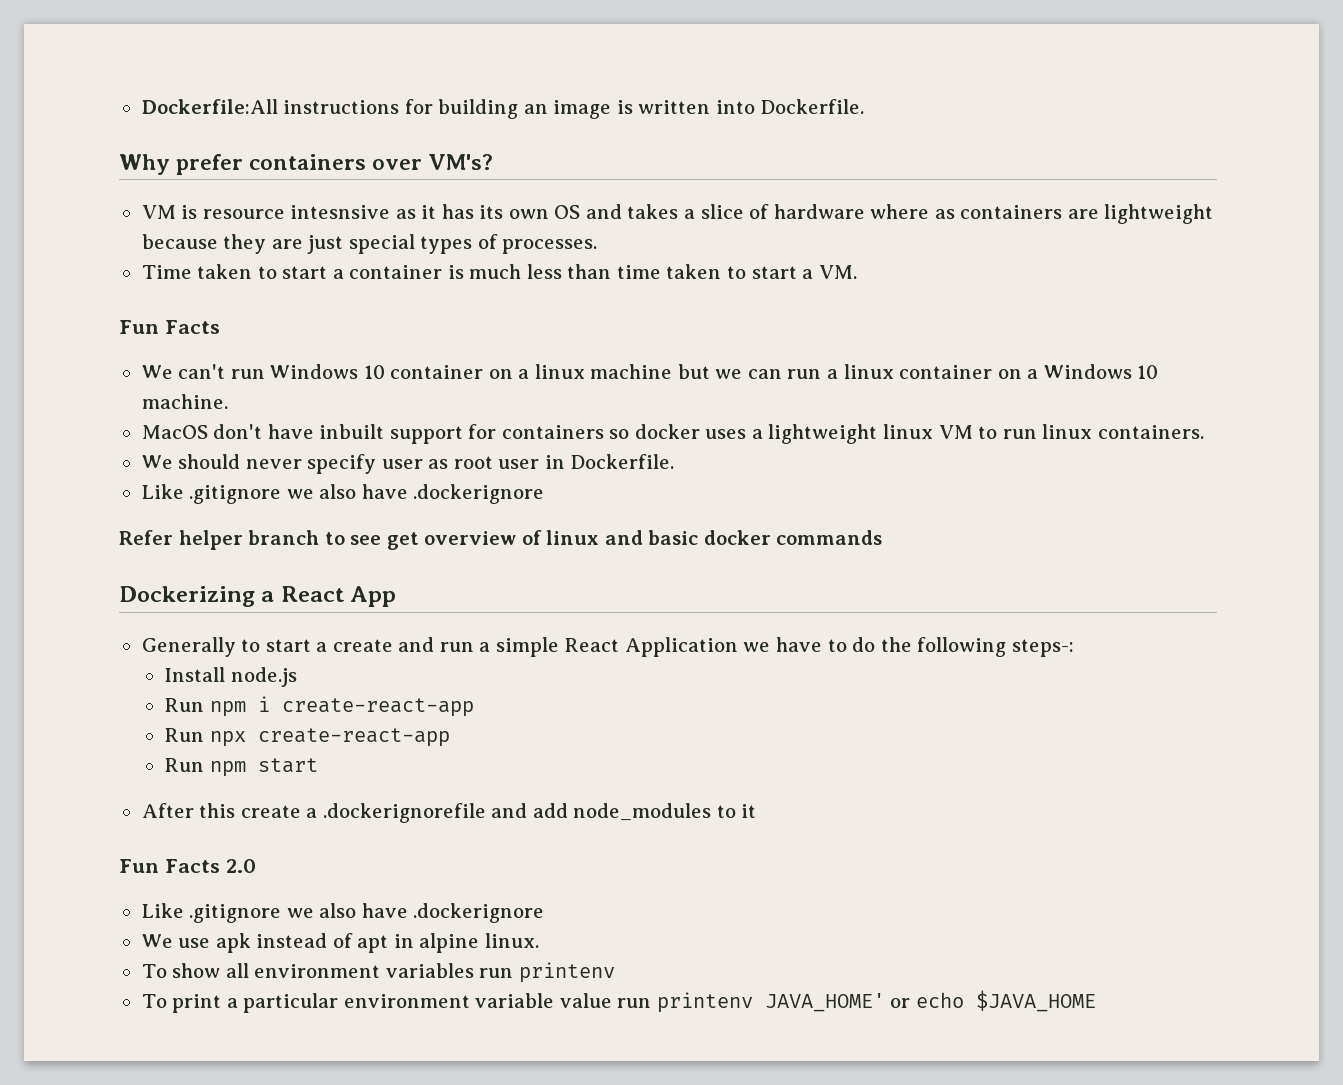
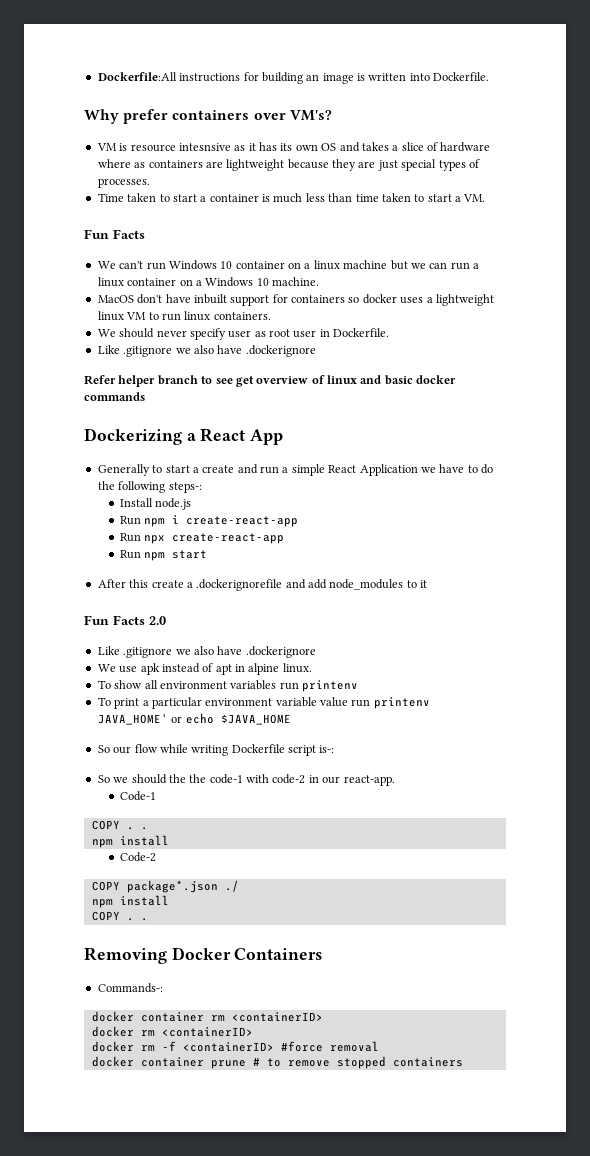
(1096, 1001) none -> [97,744,335,756] [97,774,395,786] [119,791,156,801] [91,820,148,830] [91,835,169,848] [119,852,156,862] [91,880,239,893] [91,895,169,908] [91,911,148,921] [84,947,323,964] [97,983,163,993] [91,1011,323,1022] [91,1026,253,1037] [91,1041,379,1052] [91,1056,463,1069] // So our flow while writing Dockerfile script is-: // So we should the the code-1 with code-2 in our react-app. // Code-1 // COPY . . // npm install // Code-2 // COPY package*.json ./ // npm install // COPY . . // Removing Docker Containers // Commands-: // docker container rm <containerID> // docker rm <containerID> // docker rm -f <containerID> #force removal // docker container prune # to remove stopped containers

